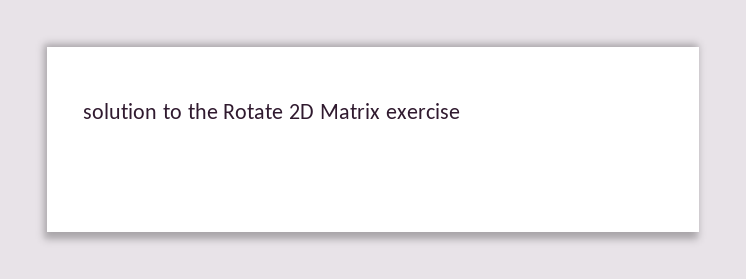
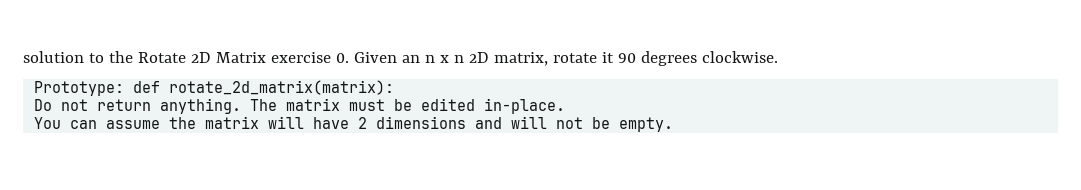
(460, 111) none -> [335,51,778,66] [34,80,395,96] [34,98,566,114] [34,116,674,132] 0. Given an n x n 2D matrix, rotate it 90 degrees clockwise. // Prototype: def rotate_2d_matrix(matrix): // Do not return anything. The matrix must be edited in-place. // You can assume the matrix will have 2 dimensions and will not be empty.

